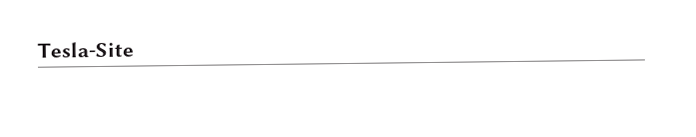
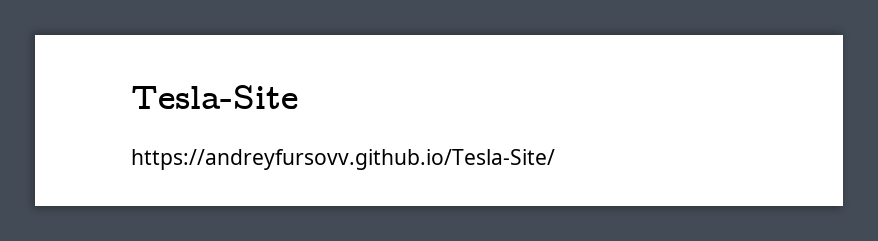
(134, 49) none -> [131,149,555,170] // https://andreyfursovv.github.io/Tesla-Site/

